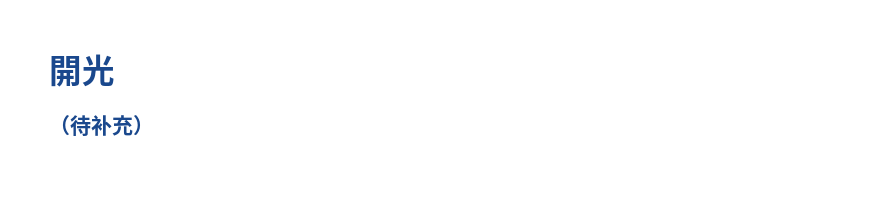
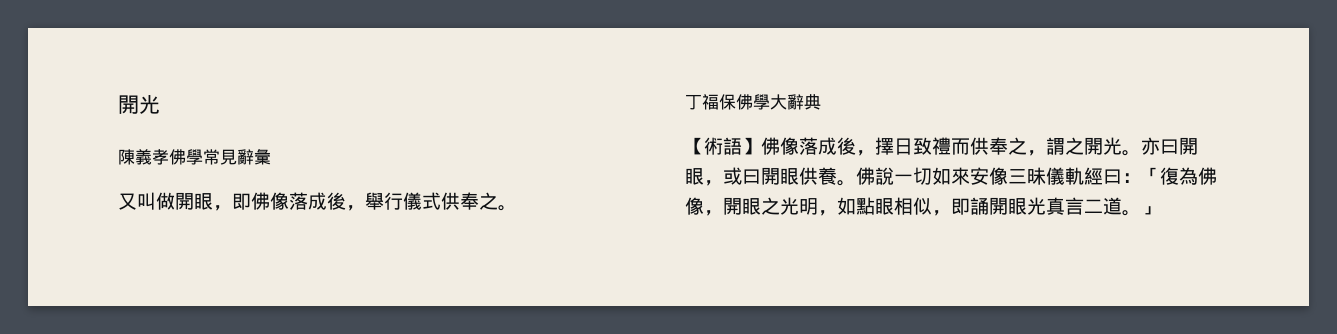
[49,115,154,136] （待补充） -> [118,149,271,165] [118,192,517,211] [685,94,821,110] [685,137,1198,156] [685,167,1217,186] [685,197,1160,216] 陳義孝佛學常見辭彙 // 又叫做開眼，即佛像落成後，舉行儀式供奉之。 // 丁福保佛學大辭典 // 【術語】佛像落成後，擇日致禮而供奉之，謂之開光。亦曰開眼，或曰開眼供養。佛說一切如來安像三昧儀軌經曰：「復為佛像，開眼之光明，如點眼相似，即誦開眼光真言二道。」

